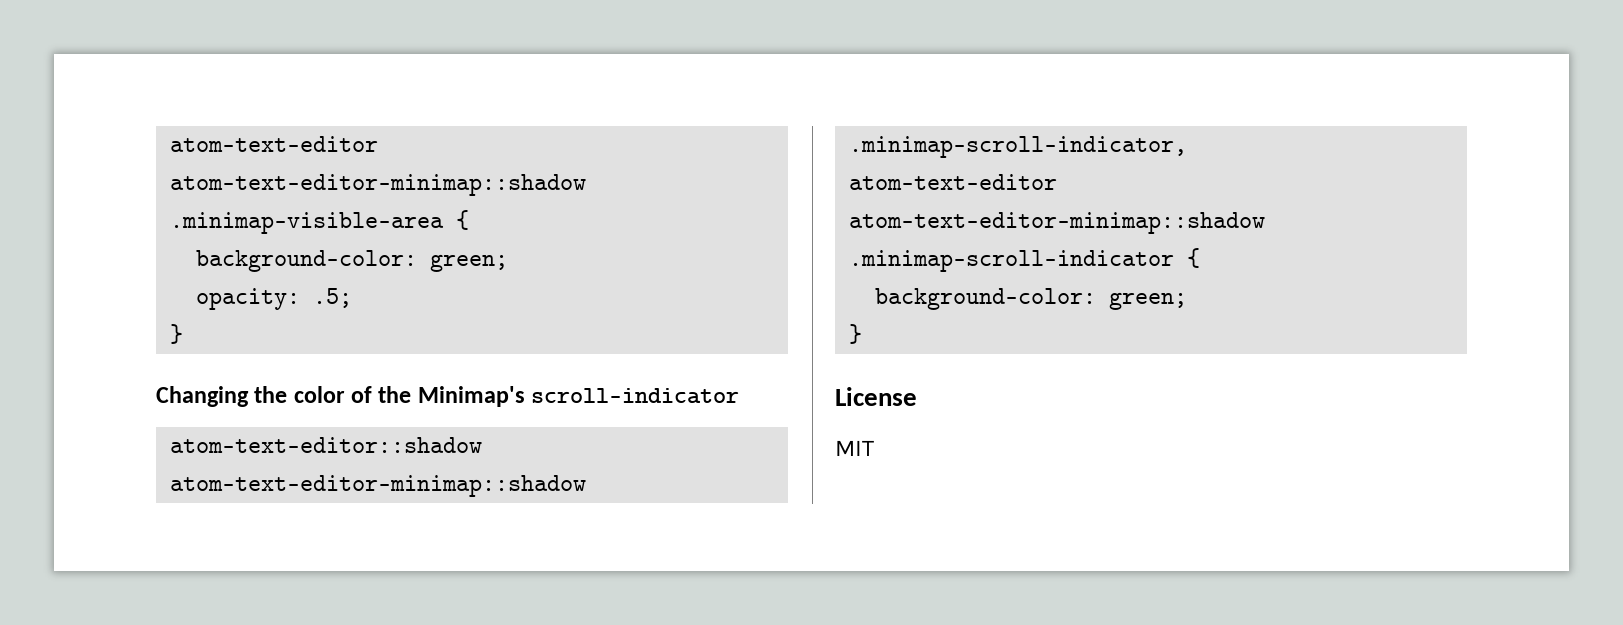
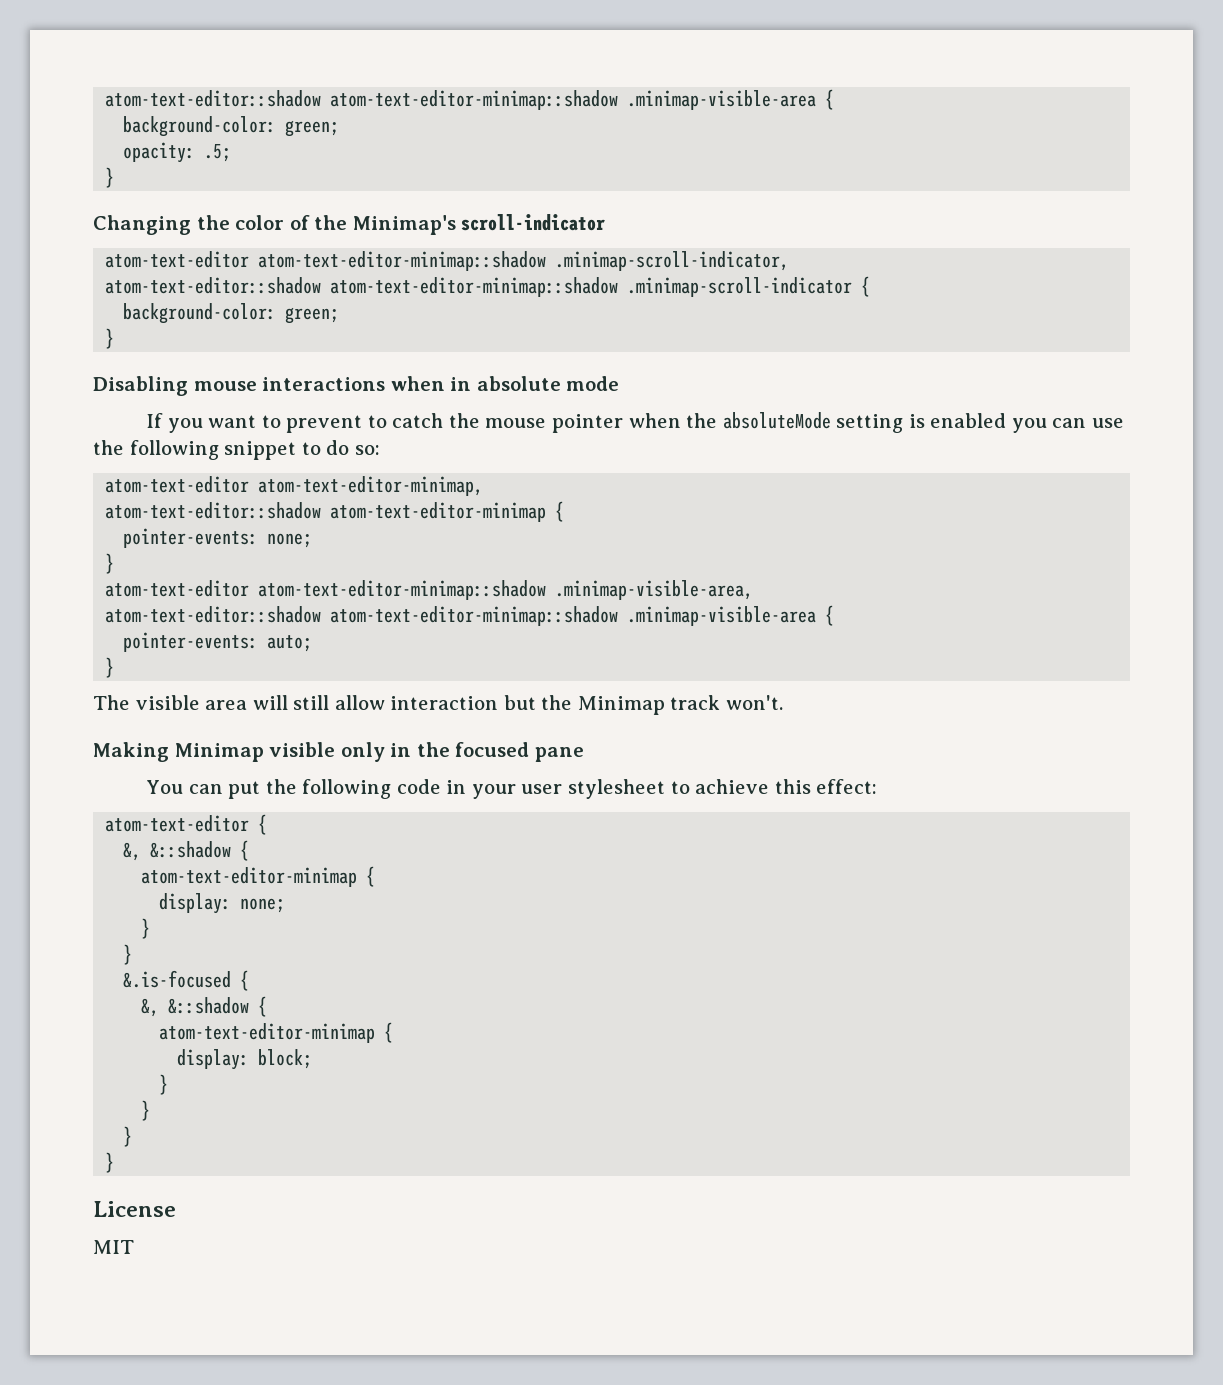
[170,136,379,152] atom-text-editor -> [105,90,322,107] atom-text-editor::shadow
[170,437,483,453] atom-text-editor::shadow -> [105,251,250,268] atom-text-editor
[849,174,1058,190] atom-text-editor -> [105,277,322,294] atom-text-editor::shadow
(863, 334) none -> [93,376,620,396] [146,412,1124,433] [93,440,380,460] [105,476,484,496] [105,501,565,522] [123,528,313,548] [105,553,115,574] [105,580,754,600] [105,605,835,626] [123,632,313,652] [105,657,115,678] [93,695,783,715] [93,742,584,762] [146,779,878,799] [105,814,268,835] [123,840,250,861] [141,866,376,887] [159,893,286,914] [141,918,151,939] [123,944,133,965] [123,970,250,991] [141,996,268,1017] [159,1022,394,1043] [177,1049,313,1070] [159,1074,169,1095] [141,1100,151,1121] [123,1126,133,1147] [105,1152,115,1173] // Disabling mouse interactions when in absolute mode // If you want to prevent to catch the mouse pointer when the absoluteMode setting is enabled you can use the following snippet to do so: // atom-text-editor atom-text-editor-minimap, // atom-text-editor::shadow atom-text-editor-minimap { // pointer-events: none; // } // atom-text-editor atom-text-editor-minimap::shadow .minimap-visible-area, // atom-text-editor::shadow atom-text-editor-minimap::shadow .minimap-visible-area { // pointer-events: auto; // } // The visible area will still allow interaction but the Minimap track won't. // Making Minimap visible only in the focused pane // You can put the following code in your user stylesheet to achieve this effect: // atom-text-editor { // &, &::shadow { // atom-text-editor-minimap { // display: none; // } // } // &.is-focused { // &, &::shadow { // atom-text-editor-minimap { // display: block; // } // } // } // }

